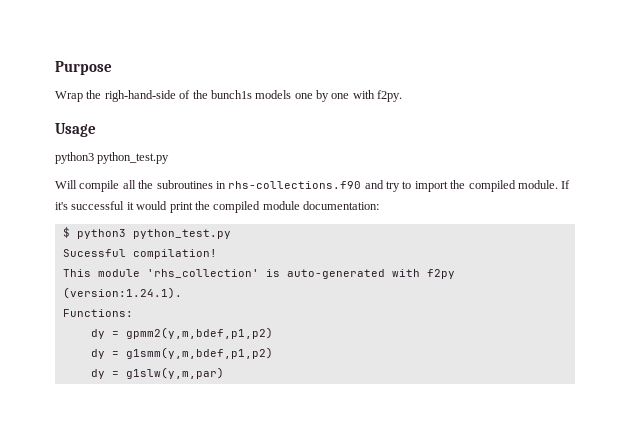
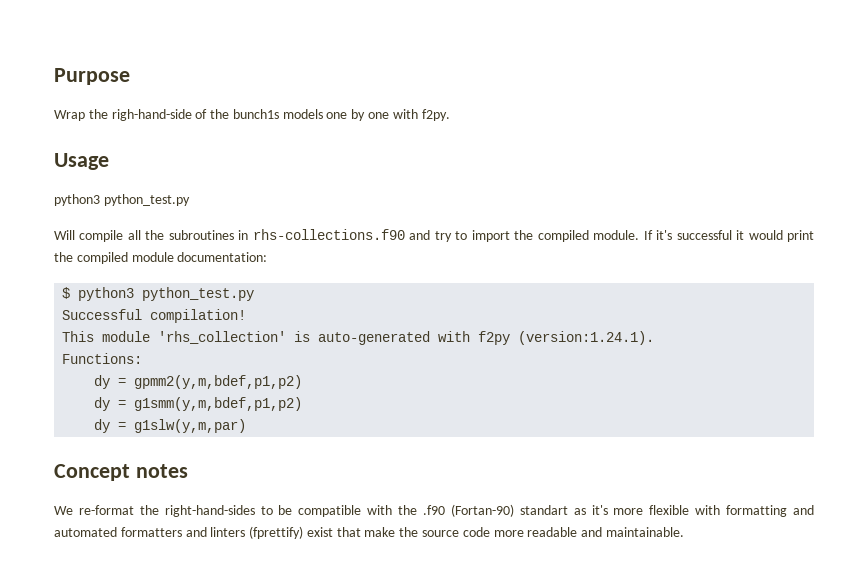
[62,249,126,257] Sucessful -> [62,309,143,320] Successful
(224, 373) none -> [54,464,188,481] [54,504,815,517] [54,526,684,539] // Concept notes // We re-format the right-hand-sides to be compatible with the .f90 (Fortan-90) standart as it's more flexible with formatting and automated formatters and linters (fprettify) exist that make the source code more readable and maintainable.

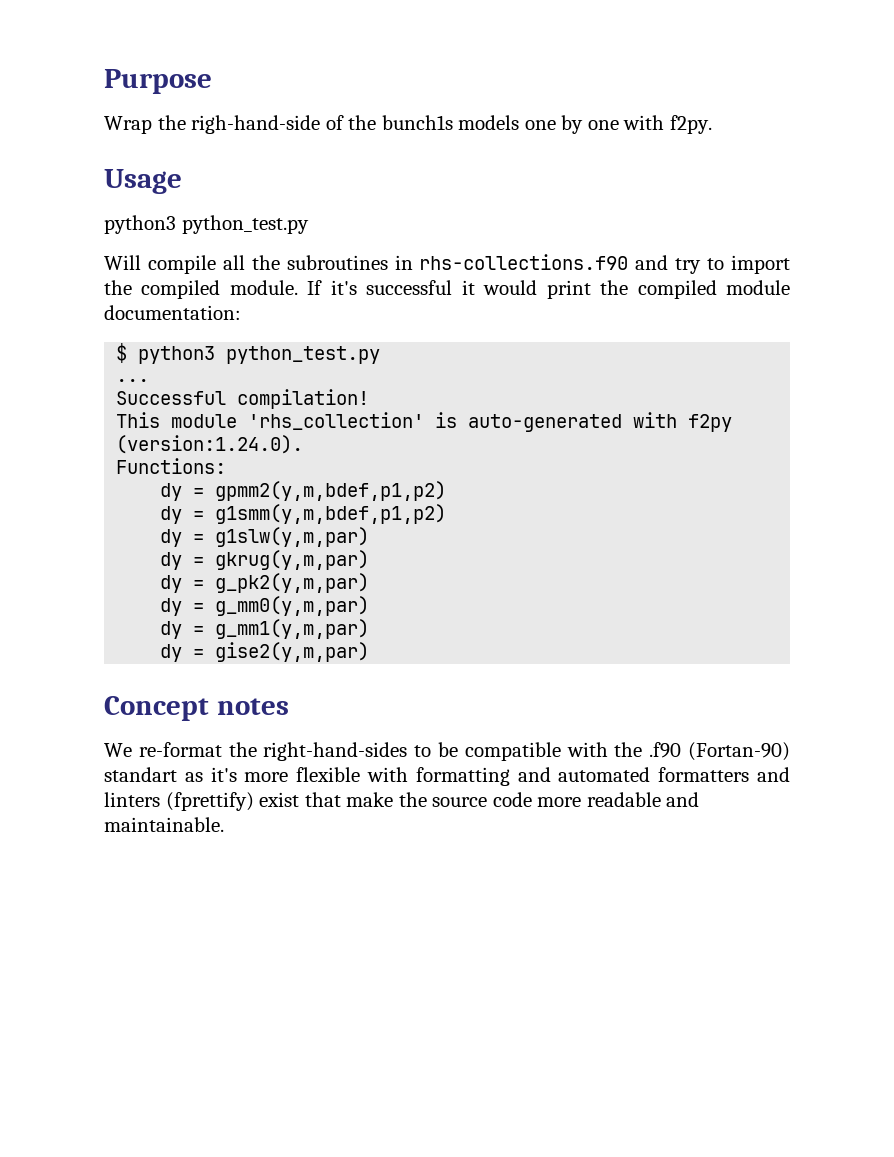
(255, 294) none -> [116,379,150,382] // ...
[518,331,655,345] (version:1.24.1). -> [116,435,304,454] (version:1.24.0).
(247, 426) none -> [160,550,370,570] [160,573,370,593] [160,596,370,616] [160,619,370,639] [160,642,370,662] // dy = gkrug(y,m,par) // dy = g_pk2(y,m,par) // dy = g_mm0(y,m,par) // dy = g_mm1(y,m,par) // dy = gise2(y,m,par)

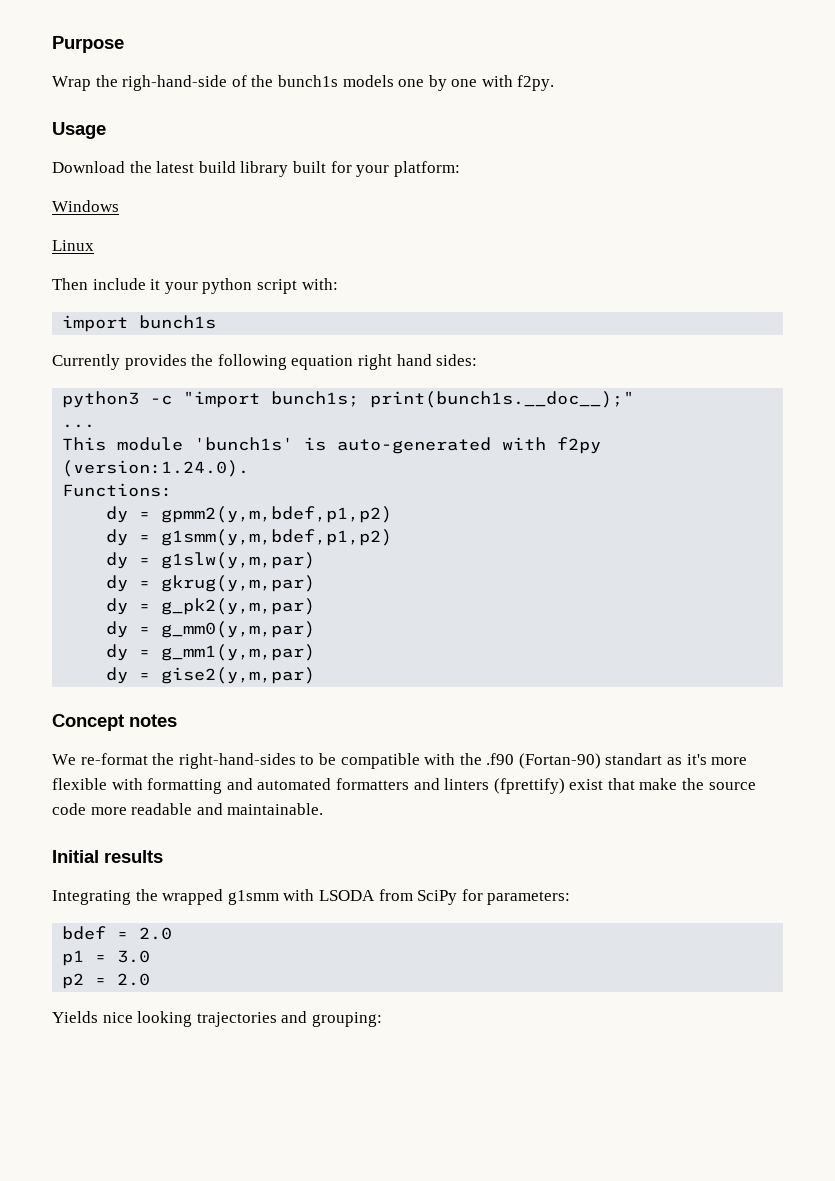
[104,215,309,234] [104,254,790,274] [104,280,790,299] [104,305,241,320] [116,343,381,364] python3 python_test.py // Will compile all the subroutines in rhs-collections.f90 and try to import the compiled module. If it's successful it would print the compiled module documentation: // $ python3 python_test.py -> [52,161,460,177] [52,200,119,212] [52,240,94,251] [52,278,338,294] [62,315,217,332] [52,354,478,370] [62,391,635,408] Download the latest build library built for your platform: // Windows // Linux // Then include it your python script with: // import bunch1s // Currently provides the following equation right hand sides: // python3 -c "import bunch1s; print(bunch1s.__doc__);"
[116,389,370,409] // Successful compilation! -> (96, 426) none
[248,412,425,430] 'rhs_collection' -> [194,437,294,451] 'bunch1s'
(224, 824) none -> [52,850,163,863] [52,889,571,905] [62,926,173,940] [62,950,151,966] [62,973,151,989] [52,1011,382,1027] // Initial results // Integrating the wrapped g1smm with LSODA from SciPy for parameters: // bdef = 2.0 // p1 = 3.0 // p2 = 2.0 // Yields nice looking trajectories and grouping:

